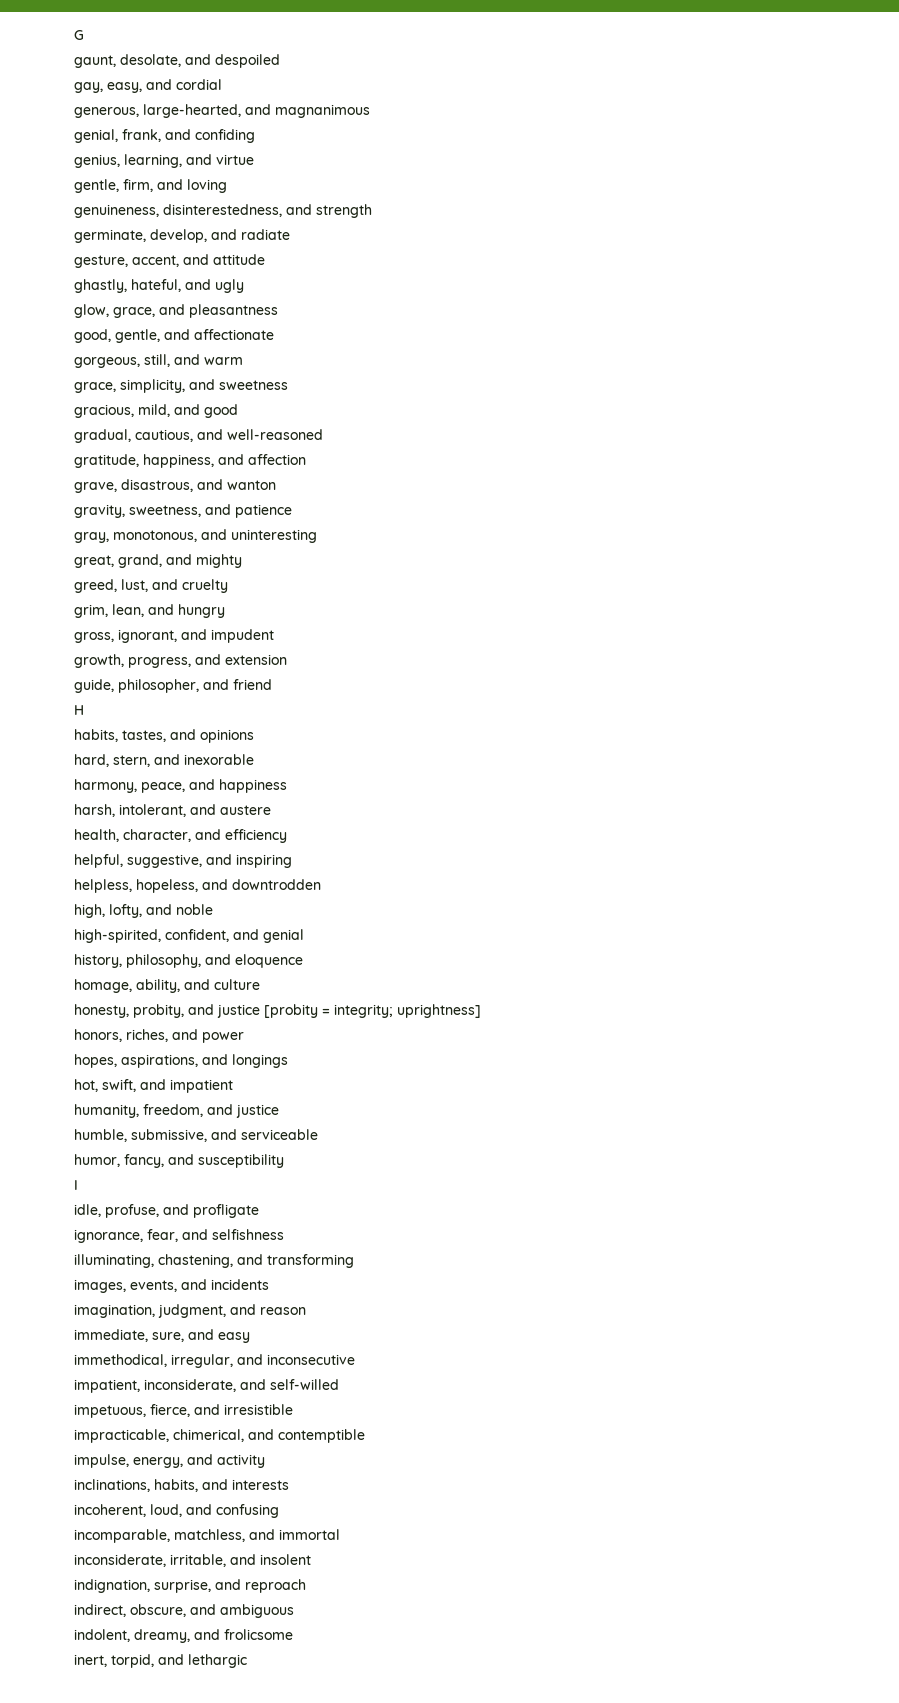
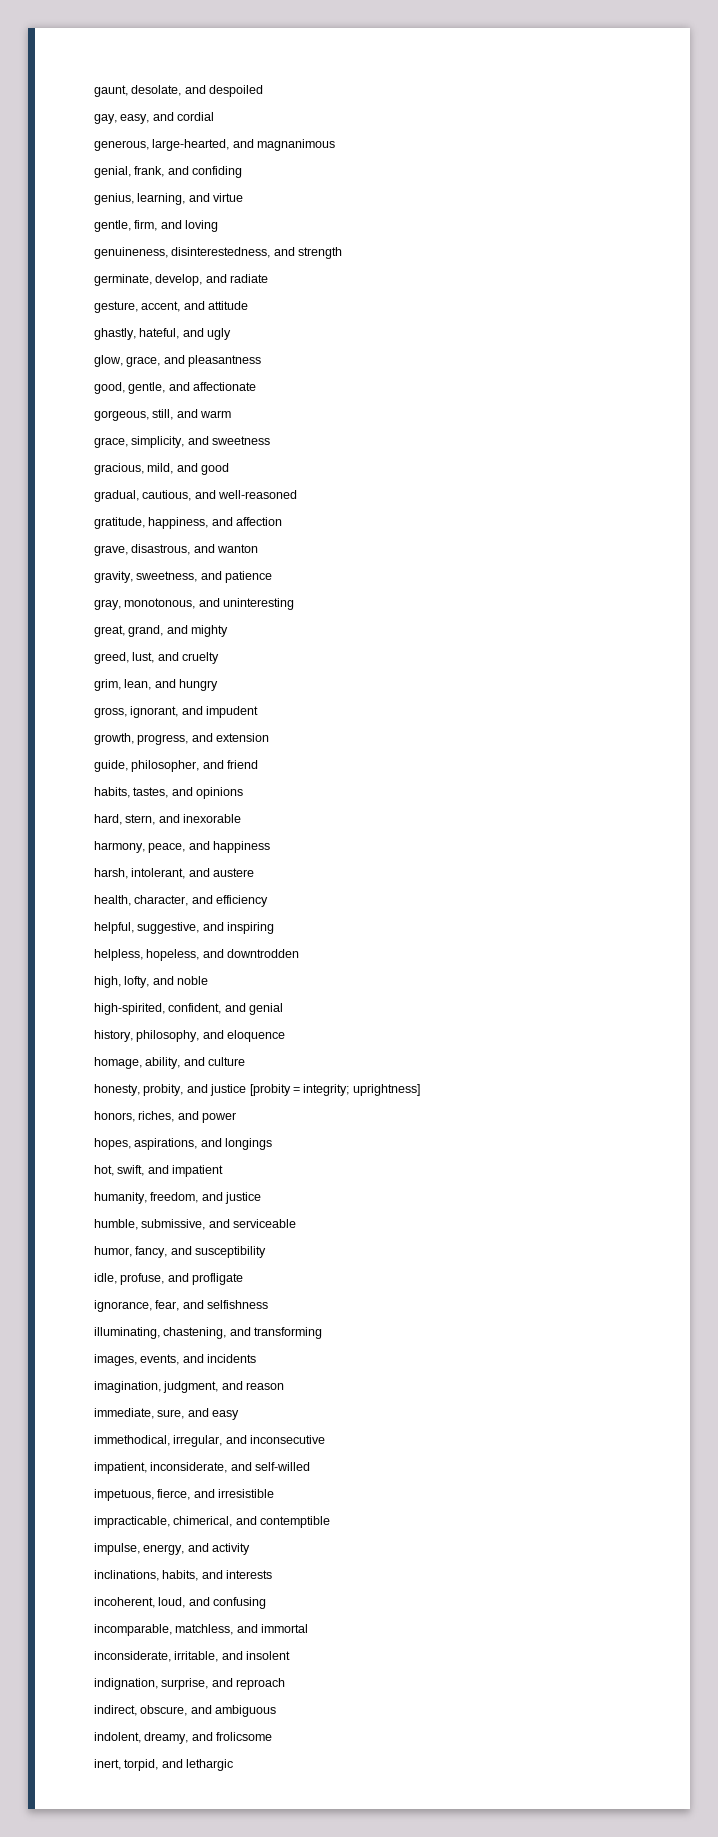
[74,30,84,40] G // -> (94, 91) none
[74,705,84,715] // H -> (259, 764) none
[74,1180,78,1190] // I -> (267, 1252) none

